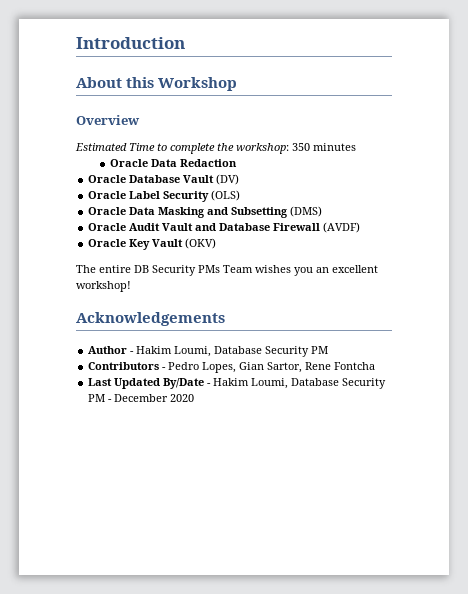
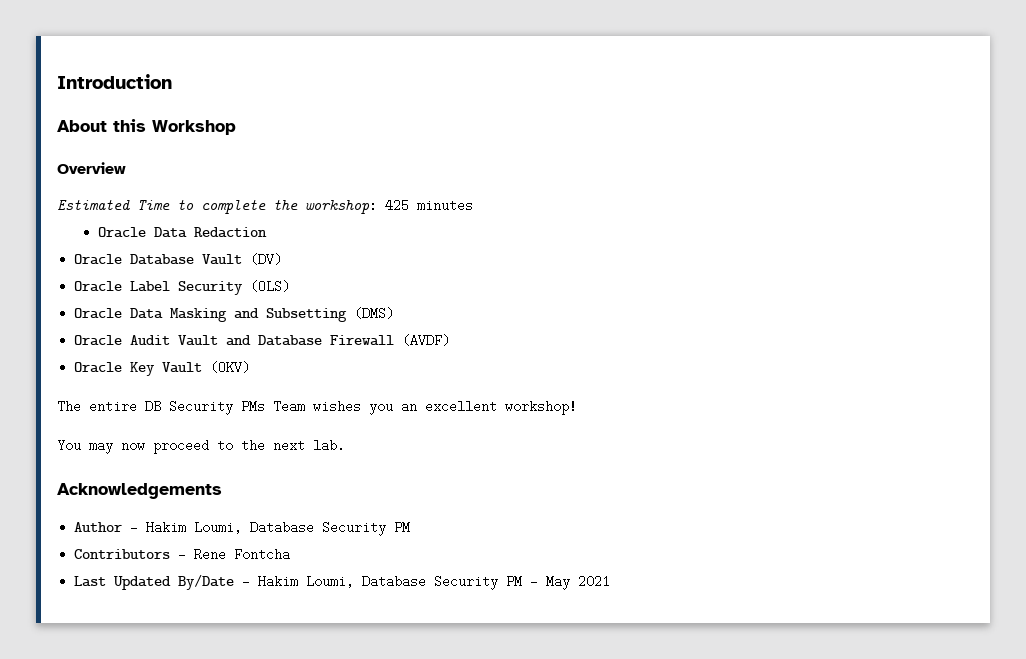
[292,143,310,151] 350 -> [385,199,409,212] 425
(131, 286) none -> [57,439,345,454] // You may now proceed to the next lab.
[168,362,303,373] Pedro Lopes, Gian Sartor, -> (187, 554) none
[114,394,195,402] December 2020 -> [546,575,611,590] May 2021

